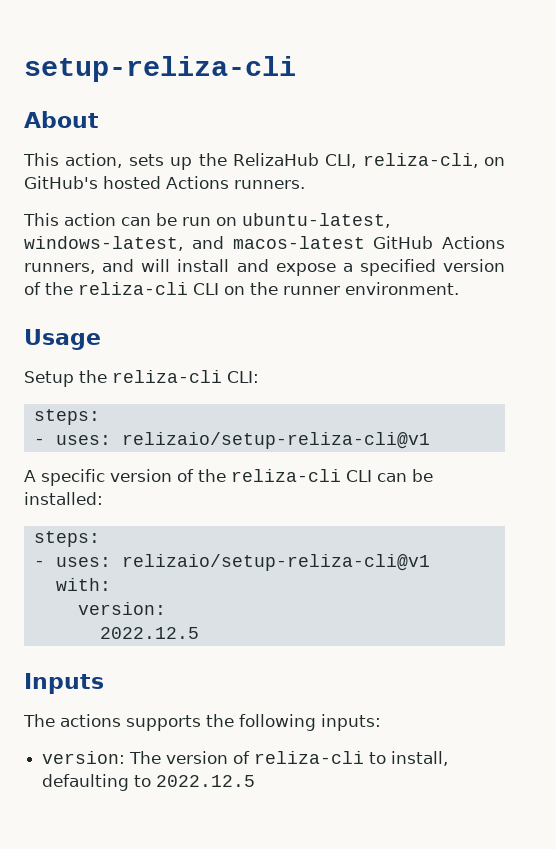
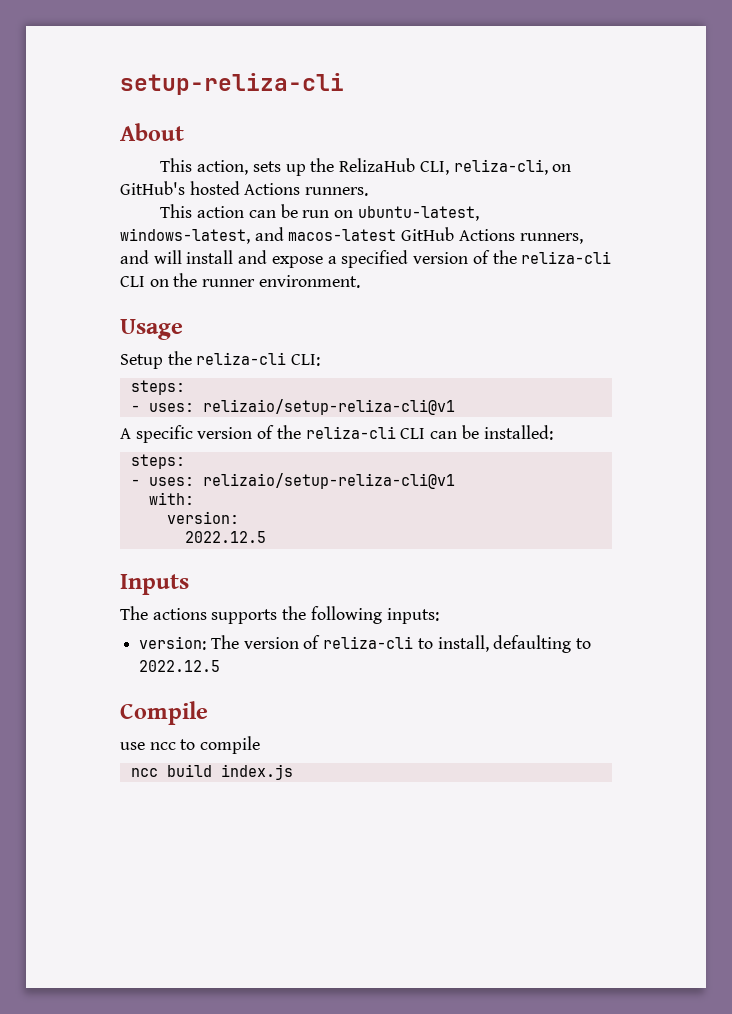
(256, 781) none -> [120,701,208,725] [120,736,261,754] [130,764,293,780] // Compile // use ncc to compile // ncc build index.js

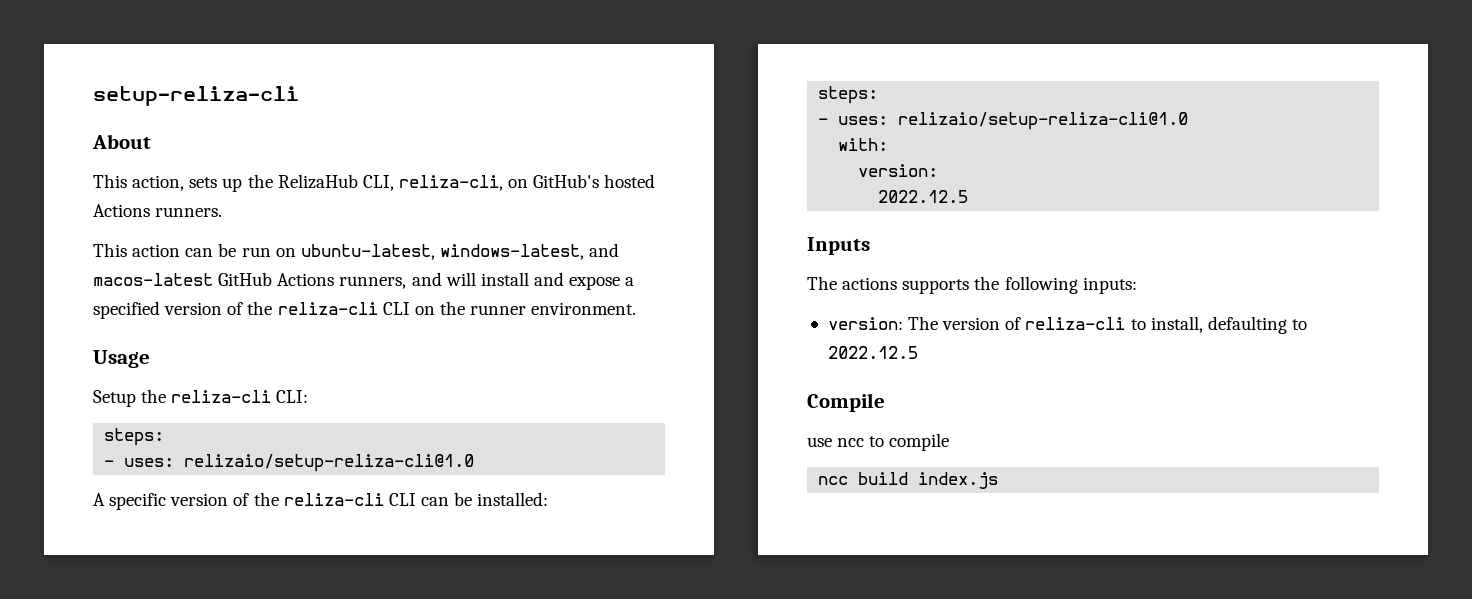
[202,399,455,415] relizaio/setup-reliza-cli@v1 -> [184,454,475,472] relizaio/setup-reliza-cli@1.0
[202,473,455,489] relizaio/setup-reliza-cli@v1 -> [898,112,1189,130] relizaio/setup-reliza-cli@1.0

